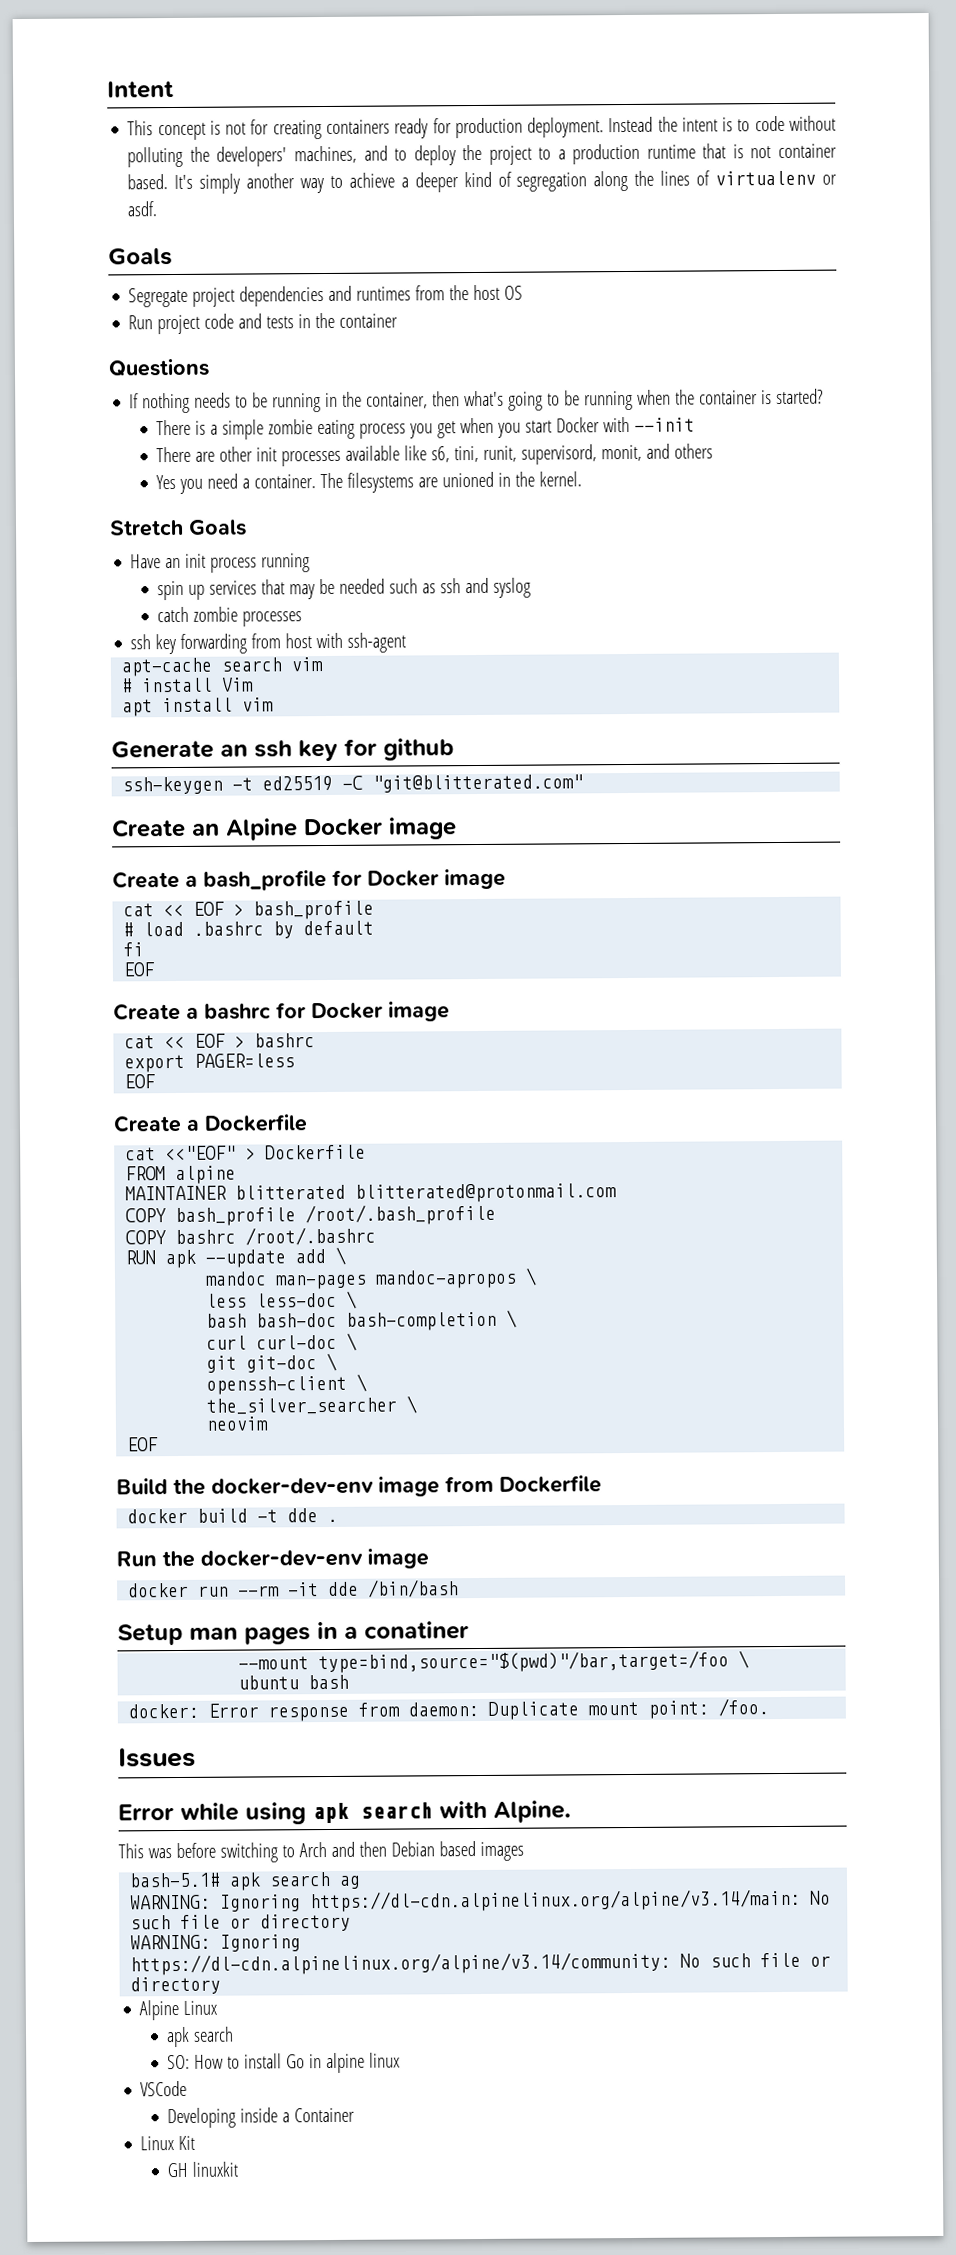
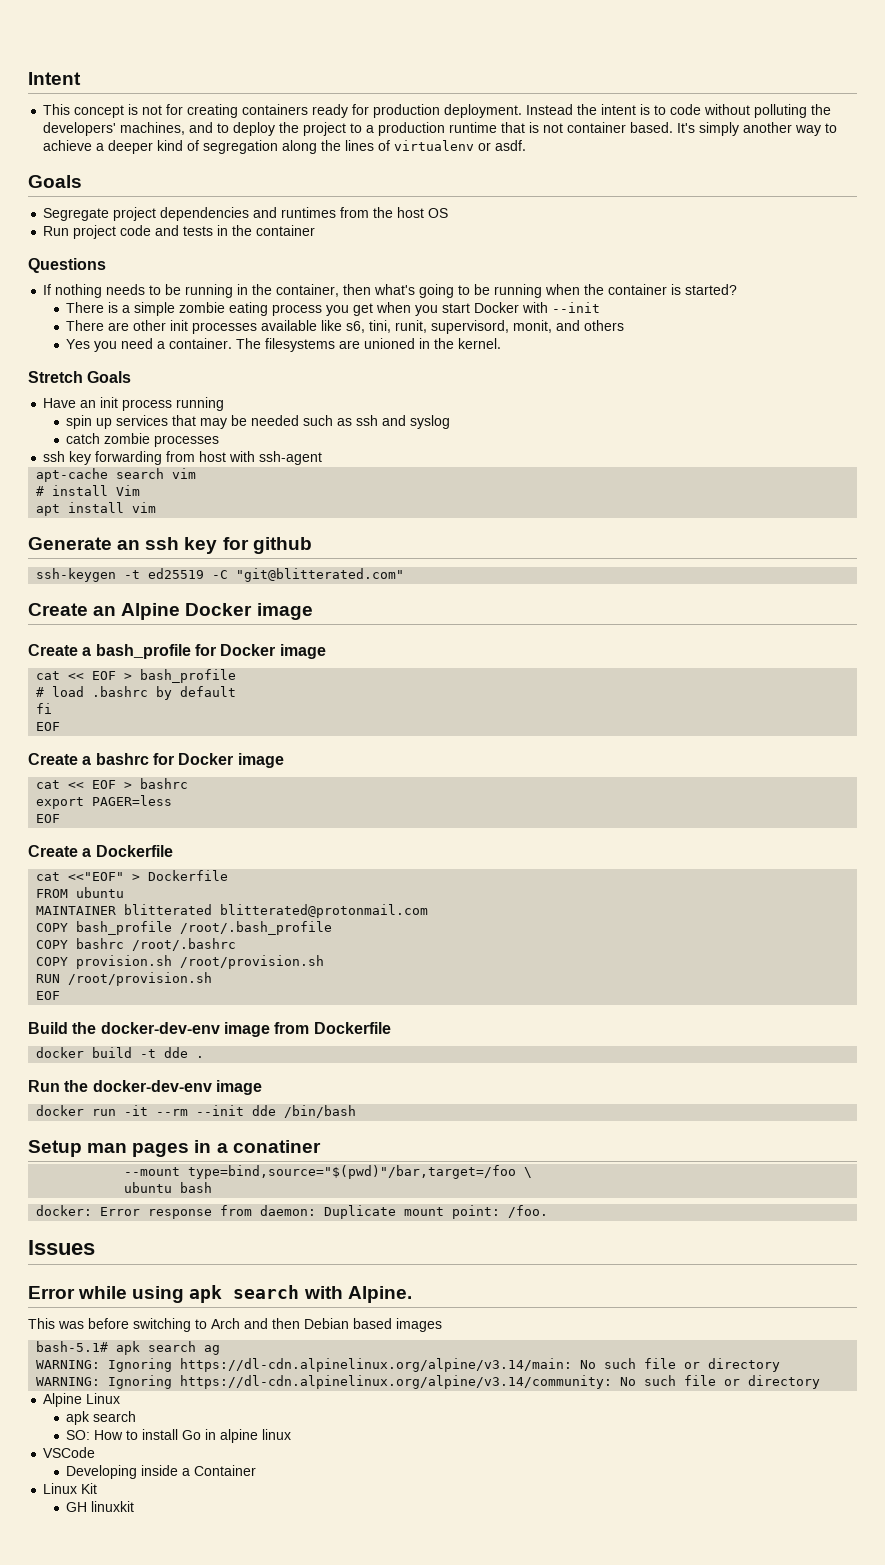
[175,1165,237,1185] alpine -> [76,887,125,898] ubuntu
[125,1246,347,1269] [205,1267,538,1290] [206,1290,358,1309] [206,1309,518,1331] [206,1332,358,1351] [206,1352,338,1373] [206,1373,368,1395] [206,1395,418,1415] [206,1416,270,1431] RUN apk --update add \ // mandoc man-pages mandoc-apropos \ // less less-doc \ // bash bash-doc bash-completion \ // curl curl-doc \ // git git-doc \ // openssh-client \ // the_silver_searcher \ // neovim -> [36,955,325,969] [36,972,213,986] COPY provision.sh /root/provision.sh // RUN /root/provision.sh
[238,1582,320,1597] --rm -it -> [124,1105,245,1116] -it --rm --init

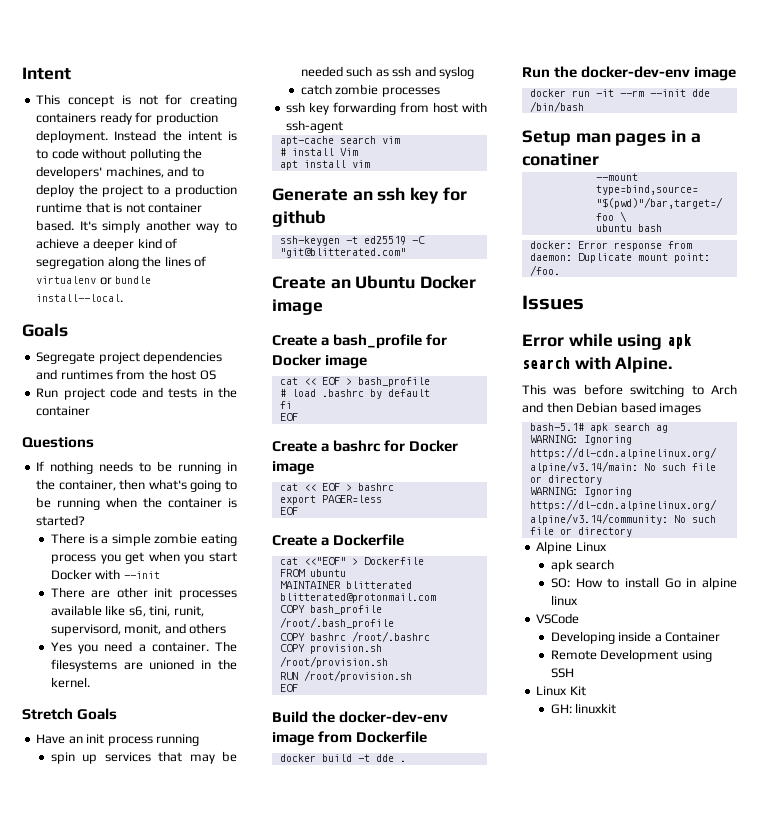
[495,140,527,151] asdf. -> [115,276,152,284] [36,294,124,302] bundle install--local.
[121,603,181,620] Alpine -> [355,275,416,289] Ubuntu
(257, 1470) none -> [550,649,712,662] [550,668,574,678] // Remote Development using SSH
[66,1502,88,1512] GH -> [550,704,572,714] GH:

